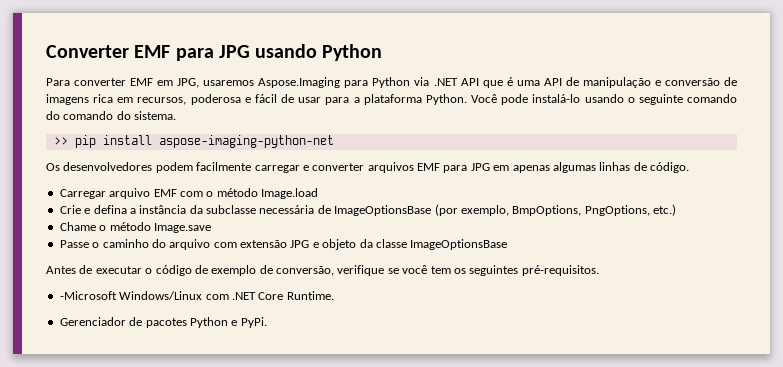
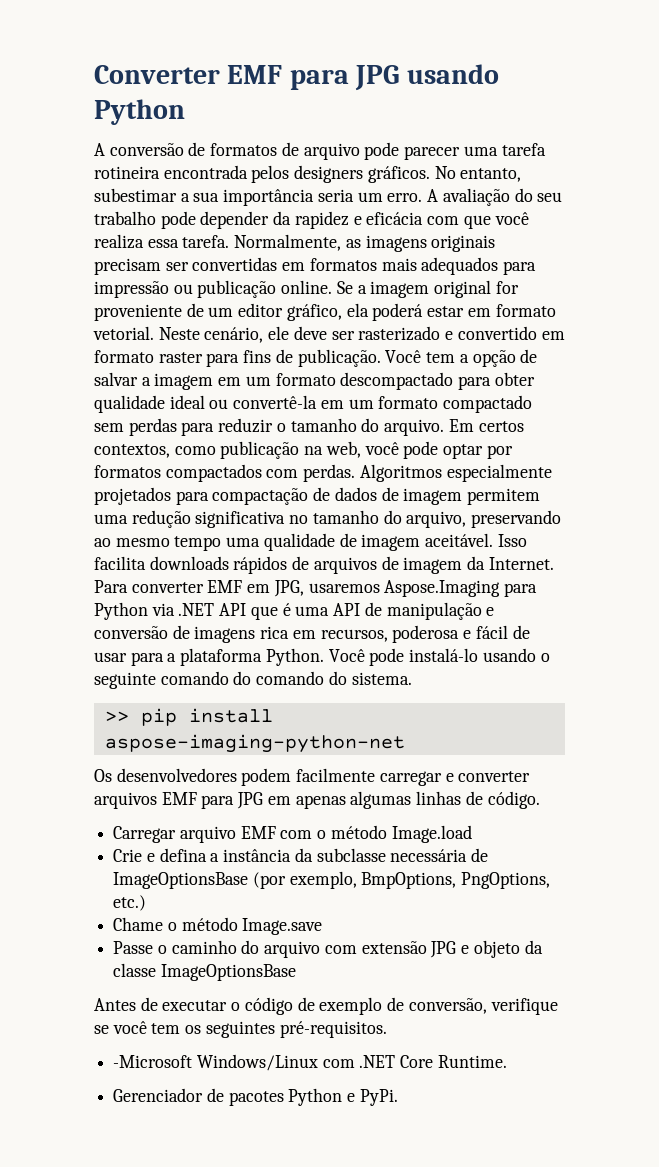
(383, 52) none -> [94,142,546,160] [94,165,522,183] [94,188,563,206] [94,211,529,229] [94,234,496,252] [94,257,537,275] [94,280,519,298] [94,303,556,321] [93,326,565,343] [94,349,538,367] [94,372,535,390] [94,395,533,413] [94,418,524,436] [94,441,513,459] [94,464,552,482] [94,487,541,505] [94,510,562,528] [94,533,527,551] [94,556,554,574] A conversão de formatos de arquivo pode parecer uma tarefa rotineira encontrada pelos designers gráficos. No entanto, subestimar a sua importância seria um erro. A avaliação do seu trabalho pode depender da rapidez e eficácia com que você realiza essa tarefa. Normalmente, as imagens originais precisam ser convertidas em formatos mais adequados para impressão ou publicação online. Se a imagem original for proveniente de um editor gráfico, ela poderá estar em formato vetorial. Neste cenário, ele deve ser rasterizado e convertido em formato raster para fins de publicação. Você tem a opção de salvar a imagem em um formato descompactado para obter qualidade ideal ou convertê-la em um formato compactado sem perdas para reduzir o tamanho do arquivo. Em certos contextos, como publicação na web, você pode optar por formatos compactados com perdas. Algoritmos especialmente projetados para compactação de dados de imagem permitem uma redução significativa no tamanho do arquivo, preservando ao mesmo tempo uma qualidade de imagem aceitável. Isso facilita downloads rápidos de arquivos de imagem da Internet.

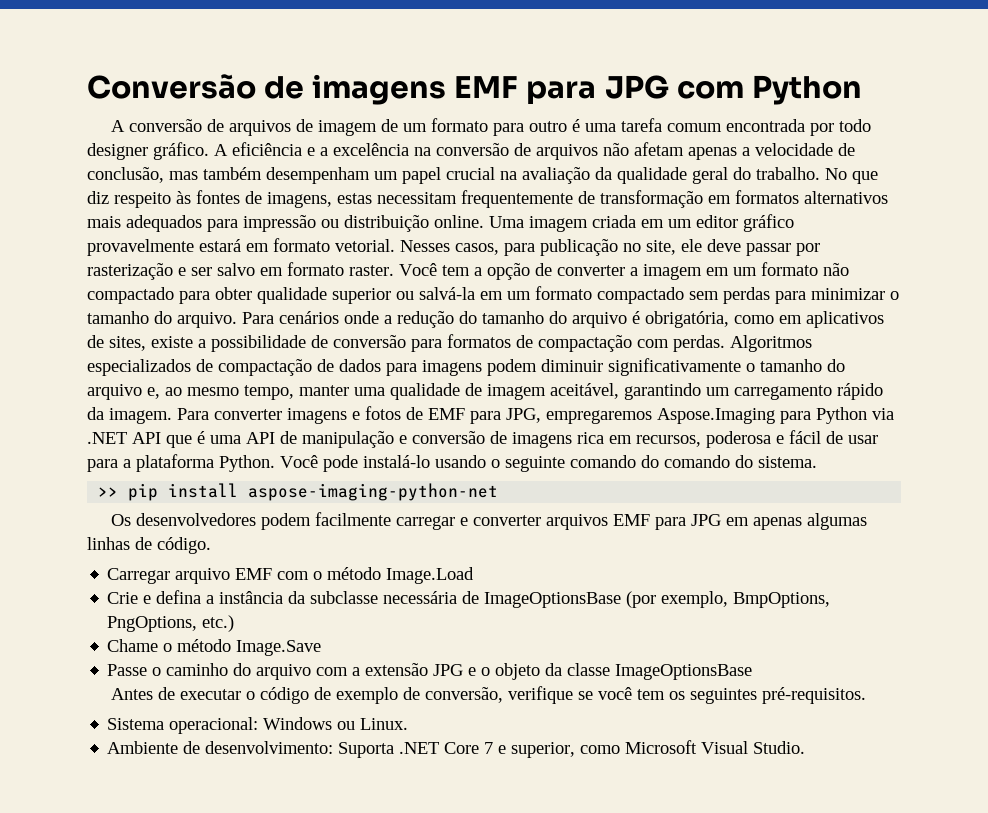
[94,64,499,91] Converter EMF para JPG usando -> [87,74,744,105] Conversão de imagens EMF para JPG com
[210,142,546,160] [94,165,522,183] [94,188,563,206] [94,211,529,229] [94,234,496,252] [94,257,278,275] formatos de arquivo pode parecer uma tarefa rotineira encontrada pelos designers gráficos. No entanto, subestimar a sua importância seria um erro. A avaliação do seu trabalho pode depender da rapidez e eficácia com que você realiza essa tarefa. Normalmente, as imagens originais precisam ser convertidas -> [229,118,872,136] [87,142,855,160] [87,167,878,184] [87,190,703,208] arquivos de imagem de um formato para outro é uma tarefa comum encontrada por todo designer gráfico. A eficiência e a excelência na conversão de arquivos não afetam apenas a velocidade de conclusão, mas também desempenham um papel crucial na avaliação da qualidade geral do trabalho. No que diz respeito às fontes de imagens, estas necessitam frequentemente de transformação
(377, 264) none -> [804,191,888,204] alternativos
[197,280,519,298] [94,303,556,321] [93,326,565,343] [94,349,381,367] publicação online. Se a imagem original for proveniente de um editor gráfico, ela poderá estar em formato vetorial. Neste cenário, ele deve ser rasterizado e convertido em formato raster para fins de publicação. -> [344,214,794,232] [87,238,820,256] [87,262,394,280] distribuição online. Uma imagem criada em um editor gráfico provavelmente estará em formato vetorial. Nesses casos, para publicação no site, ele deve passar por rasterização e ser salvo em formato raster.
[94,372,138,386] salvar -> [557,265,625,276] converter
[340,372,454,390] descompactado -> [823,263,849,276] [87,287,174,304] não compactado
[169,395,318,409] ideal ou convertê-la -> [332,287,475,304] superior ou salvá-la
[218,418,274,433] reduzir -> [811,288,885,300] minimizar
[448,419,524,432] [94,441,513,459] [94,464,552,482] [94,487,541,505] [94,510,562,528] [94,533,527,551] [94,556,554,574] [94,580,380,597] Em certos contextos, como publicação na web, você pode optar por formatos compactados com perdas. Algoritmos especialmente projetados para compactação de dados de imagem permitem uma redução significativa no tamanho do arquivo, preservando ao mesmo tempo uma qualidade de imagem aceitável. Isso facilita downloads rápidos de arquivos de imagem da Internet. Para converter EMF em JPG, usaremos -> [242,311,884,328] [87,334,812,352] [87,358,845,376] [87,383,883,400] [87,406,652,424] Para cenários onde a redução do tamanho do arquivo é obrigatória, como em aplicativos de sites, existe a possibilidade de conversão para formatos de compactação com perdas. Algoritmos especializados de compactação de dados para imagens podem diminuir significativamente o tamanho do arquivo e, ao mesmo tempo, manter uma qualidade de imagem aceitável, garantindo um carregamento rápido da imagem. Para converter imagens e fotos de EMF para JPG, empregaremos
[391,825,472,843] Image.load -> [386,567,475,584] Image.Load
[242,918,323,935] Image.save -> [236,640,322,656] Image.Save
(357, 949) none -> [352,667,361,676] a
(470, 949) none -> [481,667,491,676] o
[113,1054,507,1071] [113,1088,398,1106] -Microsoft Windows/Linux com .NET Core Runtime. // Gerenciador de pacotes Python e PyPi. -> [107,717,409,734] [107,740,806,758] Sistema operacional: Windows ou Linux. // Ambiente de desenvolvimento: Suporta .NET Core 7 e superior, como Microsoft Visual Studio.

